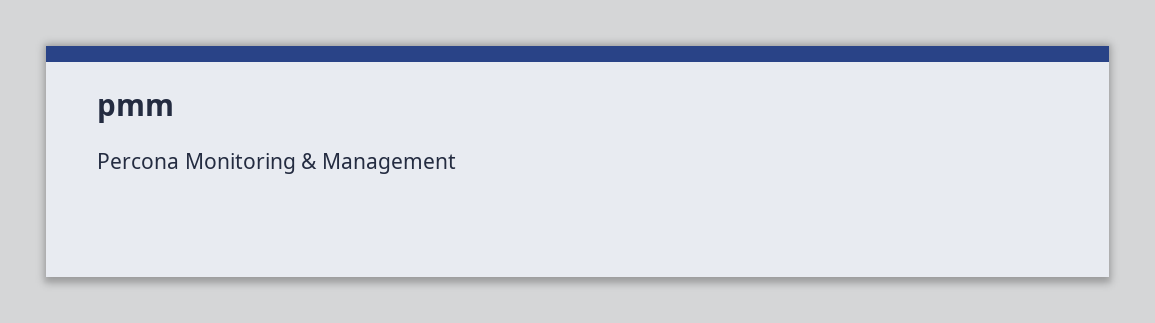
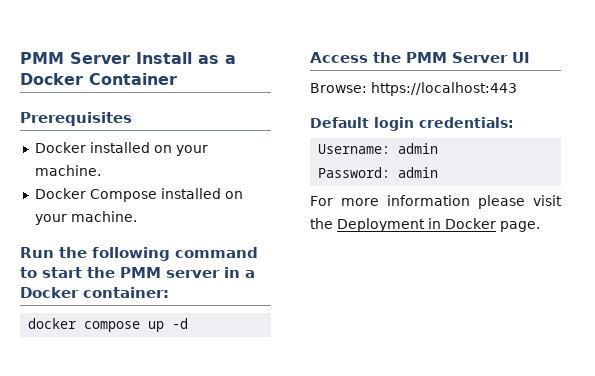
[97,99,174,123] [97,153,457,174] pmm // Percona Monitoring & Management -> [20,52,236,64] [20,73,177,85] [20,112,132,126] [34,142,208,156] [34,165,101,176] [34,188,243,202] [34,211,137,225] [20,247,258,261] [20,267,255,278] [20,287,169,298] [28,318,189,332] [310,52,530,63] [310,82,517,96] [310,117,514,131] [318,143,439,154] [318,167,439,178] [310,195,562,209] [310,218,540,232] PMM Server Install as a Docker Container // Prerequisites // Docker installed on your machine. // Docker Compose installed on your machine. // Run the following command to start the PMM server in a Docker container: // docker compose up -d // Access the PMM Server UI // Browse: https://localhost:443 // Default login credentials: // Username: admin // Password: admin // For more information please visit the Deployment in Docker page.

